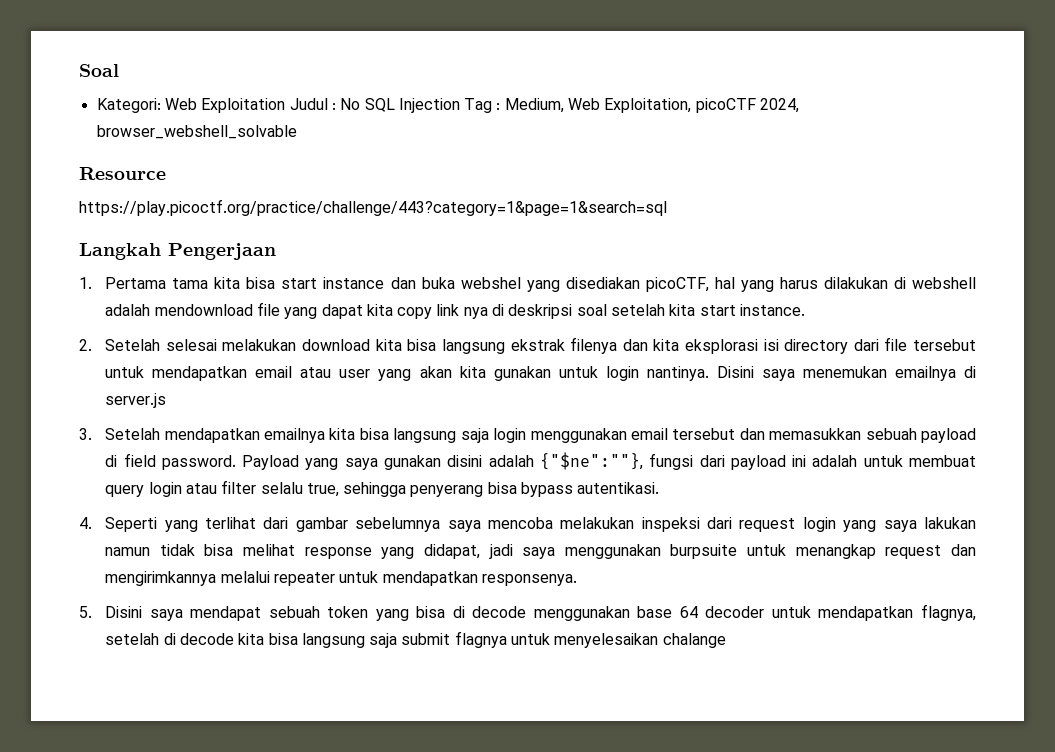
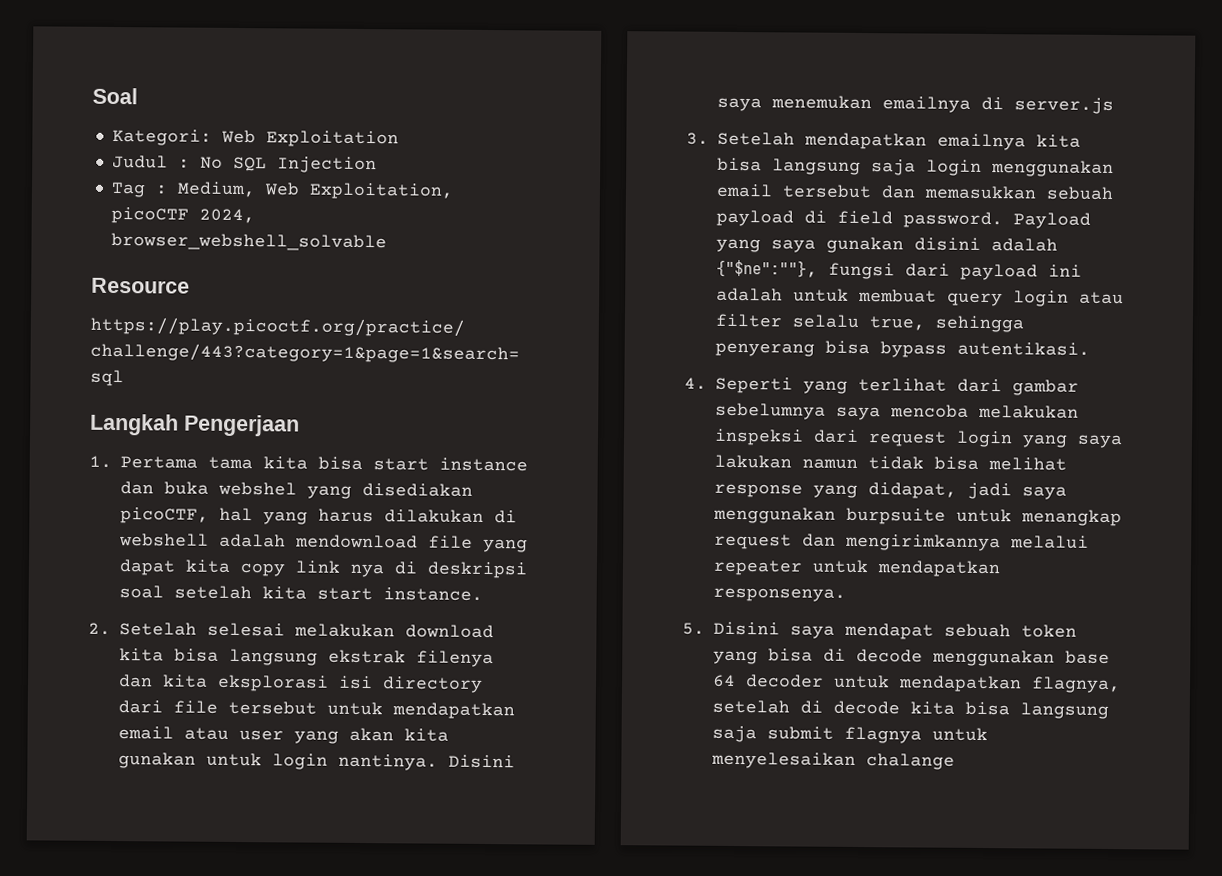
(286, 105) none -> (399, 139) //
(460, 105) none -> (377, 165) //

